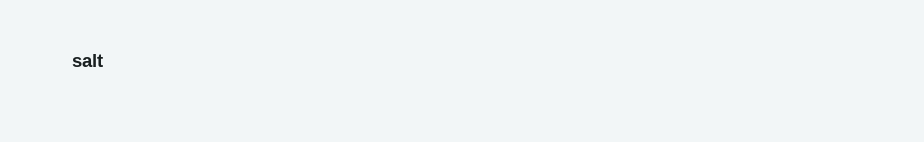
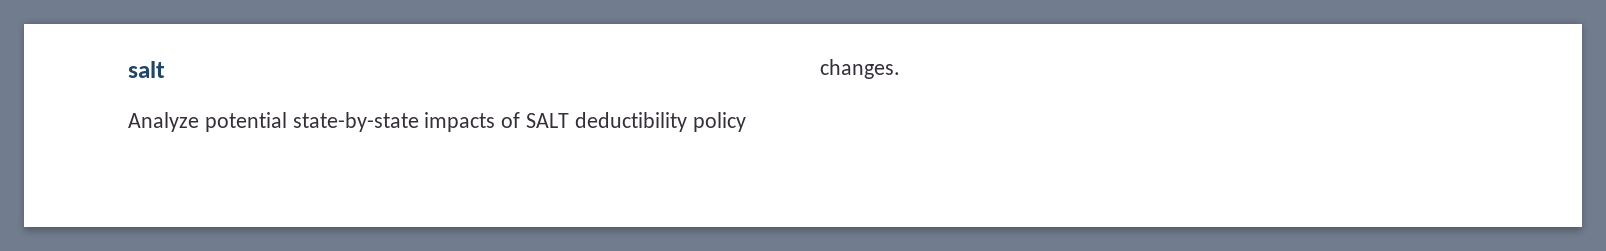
(103, 60) none -> [128,112,746,132] [820,59,900,79] // Analyze potential state-by-state impacts of SALT deductibility policy changes.

